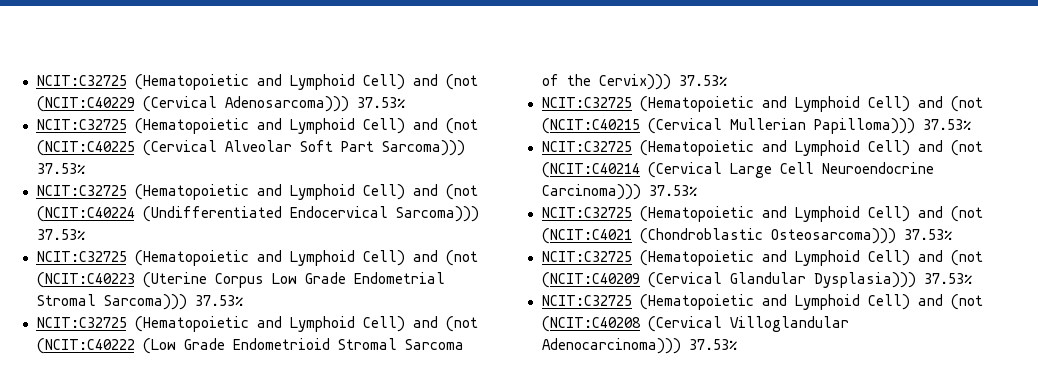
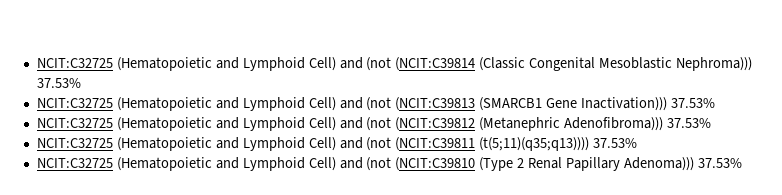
[36,74,478,90] [36,96,405,112] [36,118,478,134] [36,140,465,156] [36,163,85,174] [36,184,478,200] [36,206,479,222] [36,229,85,240] [36,250,478,266] [36,272,445,288] [36,294,243,310] [36,316,478,332] [36,338,464,354] [541,74,727,90] [541,96,983,112] [541,118,971,134] [541,140,983,156] [541,162,934,178] [541,184,697,200] [541,206,983,222] [541,228,952,244] [541,250,983,266] [541,272,972,288] [541,294,983,310] [541,316,849,332] [541,338,681,354] NCIT:C32725 (Hematopoietic and Lymphoid Cell) and (not (NCIT:C40229 (Cervical Adenosarcoma))) 37.53% // NCIT:C32725 (Hematopoietic and Lymphoid Cell) and (not (NCIT:C40225 (Cervical Alveolar Soft Part Sarcoma))) 37.53% // NCIT:C32725 (Hematopoietic and Lymphoid Cell) and (not (NCIT:C40224 (Undifferentiated Endocervical Sarcoma))) 37.53% // NCIT:C32725 (Hematopoietic and Lymphoid Cell) and (not (NCIT:C40223 (Uterine Corpus Low Grade Endometrial Stromal Sarcoma))) 37.53% // NCIT:C32725 (Hematopoietic and Lymphoid Cell) and (not (NCIT:C40222 (Low Grade Endometrioid Stromal Sarcoma of the Cervix))) 37.53% // NCIT:C32725 (Hematopoietic and Lymphoid Cell) and (not (NCIT:C40215 (Cervical Mullerian Papilloma))) 37.53% // NCIT:C32725 (Hematopoietic and Lymphoid Cell) and (not (NCIT:C40214 (Cervical Large Cell Neuroendocrine Carcinoma))) 37.53% // NCIT:C32725 (Hematopoietic and Lymphoid Cell) and (not (NCIT:C4021 (Chondroblastic Osteosarcoma))) 37.53% // NCIT:C32725 (Hematopoietic and Lymphoid Cell) and (not (NCIT:C40209 (Cervical Glandular Dysplasia))) 37.53% // NCIT:C32725 (Hematopoietic and Lymphoid Cell) and (not (NCIT:C40208 (Cervical Villoglandular Adenocarcinoma))) -> [36,57,753,71] [36,78,81,88] [36,97,716,111] [36,117,712,131] [36,137,638,151] [36,157,694,171] NCIT:C32725 (Hematopoietic and Lymphoid Cell) and (not (NCIT:C39814 (Classic Congenital Mesoblastic Nephroma))) 37.53% // NCIT:C32725 (Hematopoietic and Lymphoid Cell) and (not (NCIT:C39813 (SMARCB1 Gene Inactivation))) 37.53% // NCIT:C32725 (Hematopoietic and Lymphoid Cell) and (not (NCIT:C39812 (Metanephric Adenofibroma))) 37.53% // NCIT:C32725 (Hematopoietic and Lymphoid Cell) and (not (NCIT:C39811 (t(5;11)(q35;q13)))) 37.53% // NCIT:C32725 (Hematopoietic and Lymphoid Cell) and (not (NCIT:C39810 (Type 2 Renal Papillary Adenoma)))

